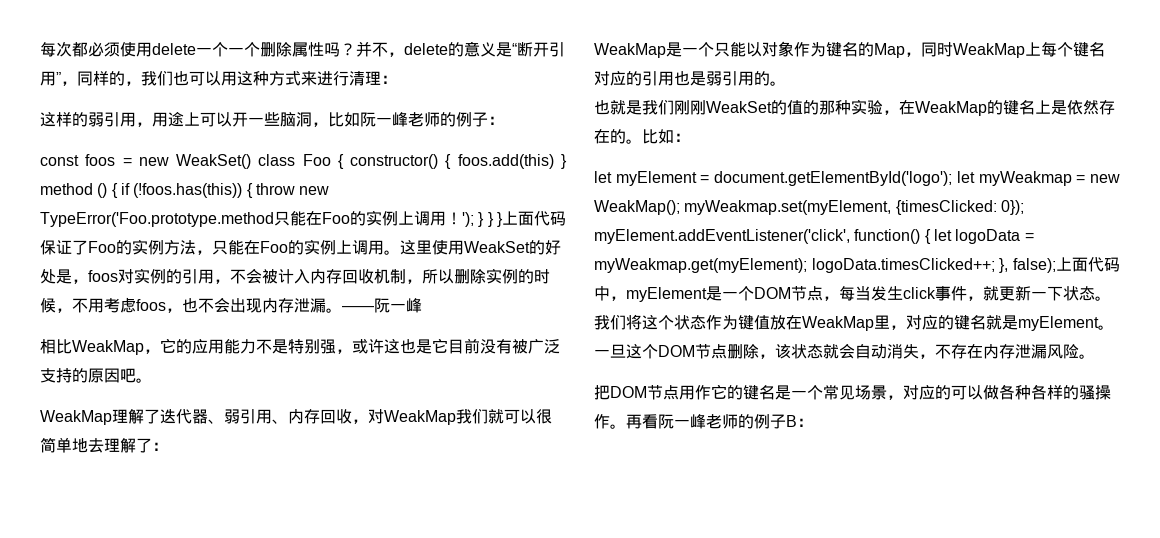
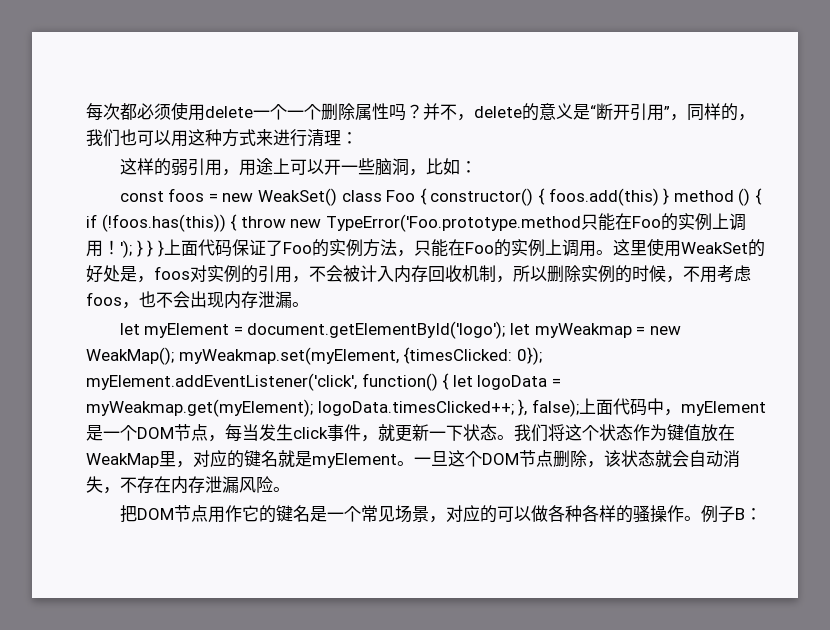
[360,112,488,127] 阮一峰老师的例子 -> (460, 166) none
[342,298,422,313] [40,338,560,355] [40,368,152,383] [40,409,552,425] [40,437,168,453] [594,41,1105,58] [594,71,786,86] [594,99,1115,116] [594,129,690,144] ——阮一峰 // 相比WeakMap，它的应用能力不是特别强，或许这也是它目前没有被广泛支持的原因吧。 // WeakMap理解了迭代器、弱引用、内存回收，对WeakMap我们就可以很简单地去理解了： // WeakMap是一个只能以对象作为键名的Map，同时WeakMap上每个键名对应的引用也是弱引用的。 // 也就是我们刚刚WeakSet的值的那种实验，在WeakMap的键名上是依然存在的。比如： -> (309, 304) none
[626,414,754,429] 再看阮一峰老师的 -> (701, 518) none

